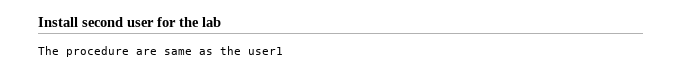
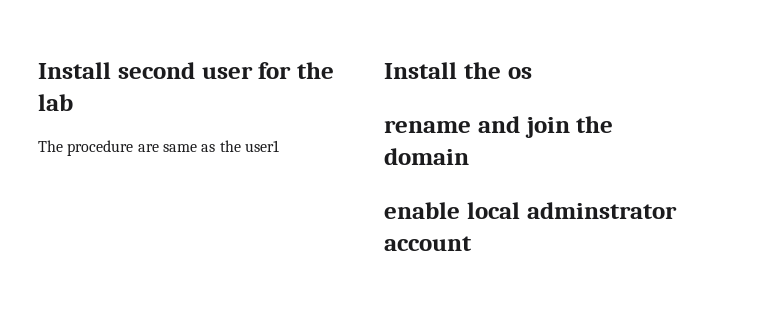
(283, 51) none -> [384,62,532,79] [384,116,614,138] [384,148,469,165] [384,202,677,219] [384,236,472,251] // Install the os // rename and join the domain // enable local adminstrator account

